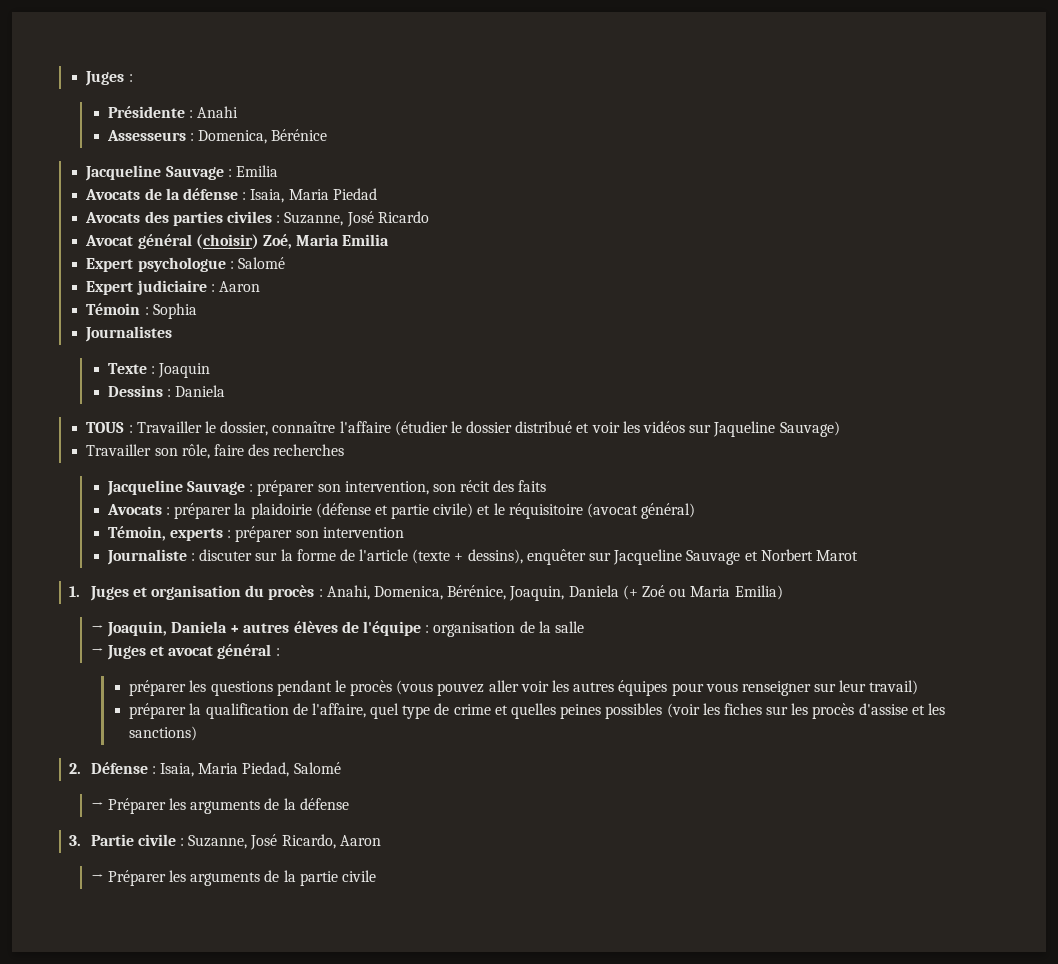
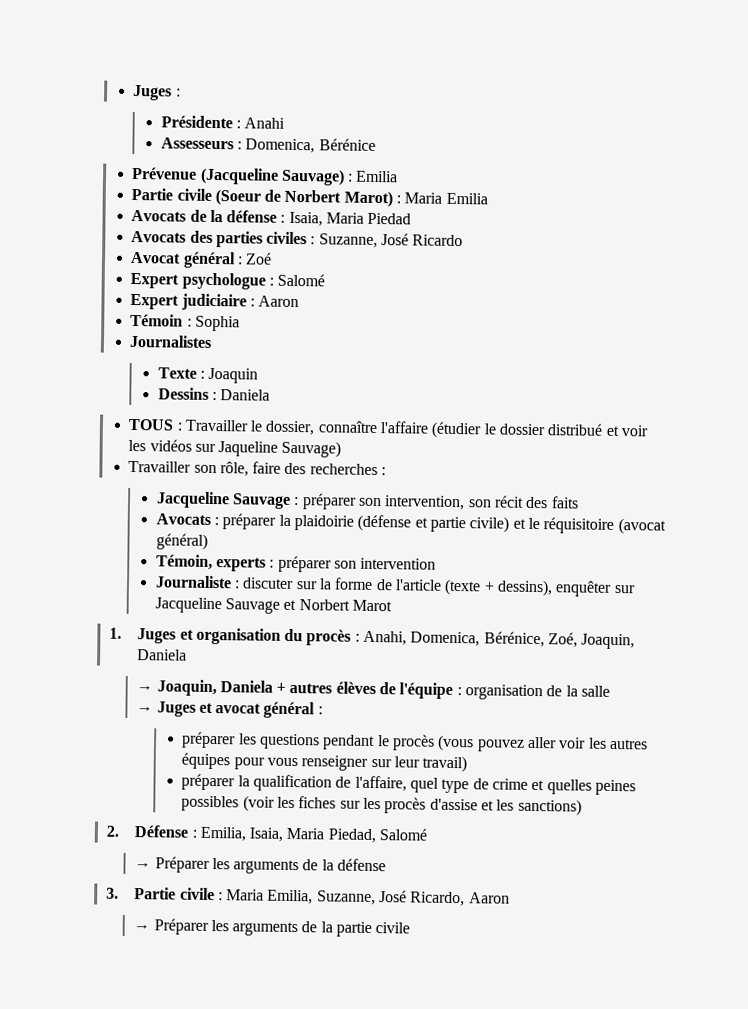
[85,165,224,181] Jacqueline Sauvage -> [132,166,345,186] Prévenue (Jacqueline Sauvage)
(278, 171) none -> [131,187,488,208] // Partie civile (Soeur de Norbert Marot) : Maria Emilia
[195,234,390,249] (choisir) Zoé, Maria Emilia -> [236,252,273,265] : Zoé
(345, 450) none -> [381,467,387,476] :
[509,585,783,601] Joaquin, Daniela (+ Zoé ou Maria Emilia) -> [548,632,636,650] [137,649,188,661] Zoé, Joaquin, Daniela
(156, 770) none -> [199,826,246,842] Emilia,
(185, 842) none -> [226,889,314,905] Maria Emilia,

